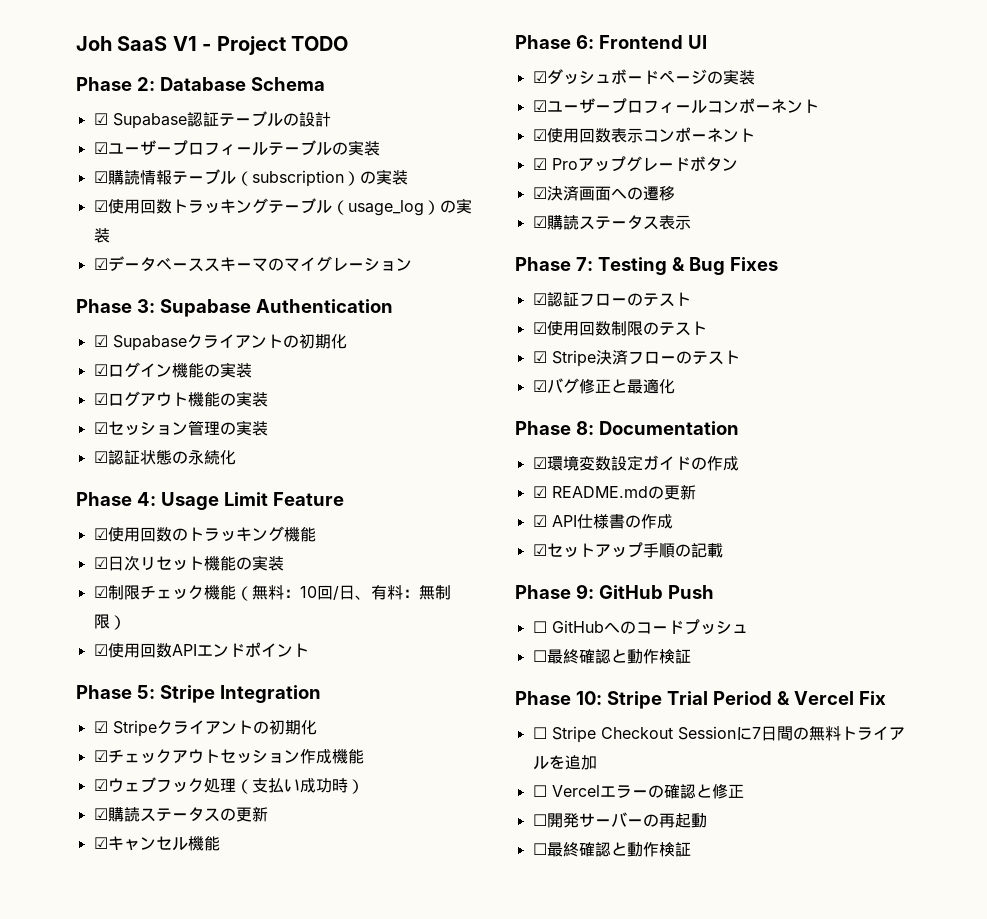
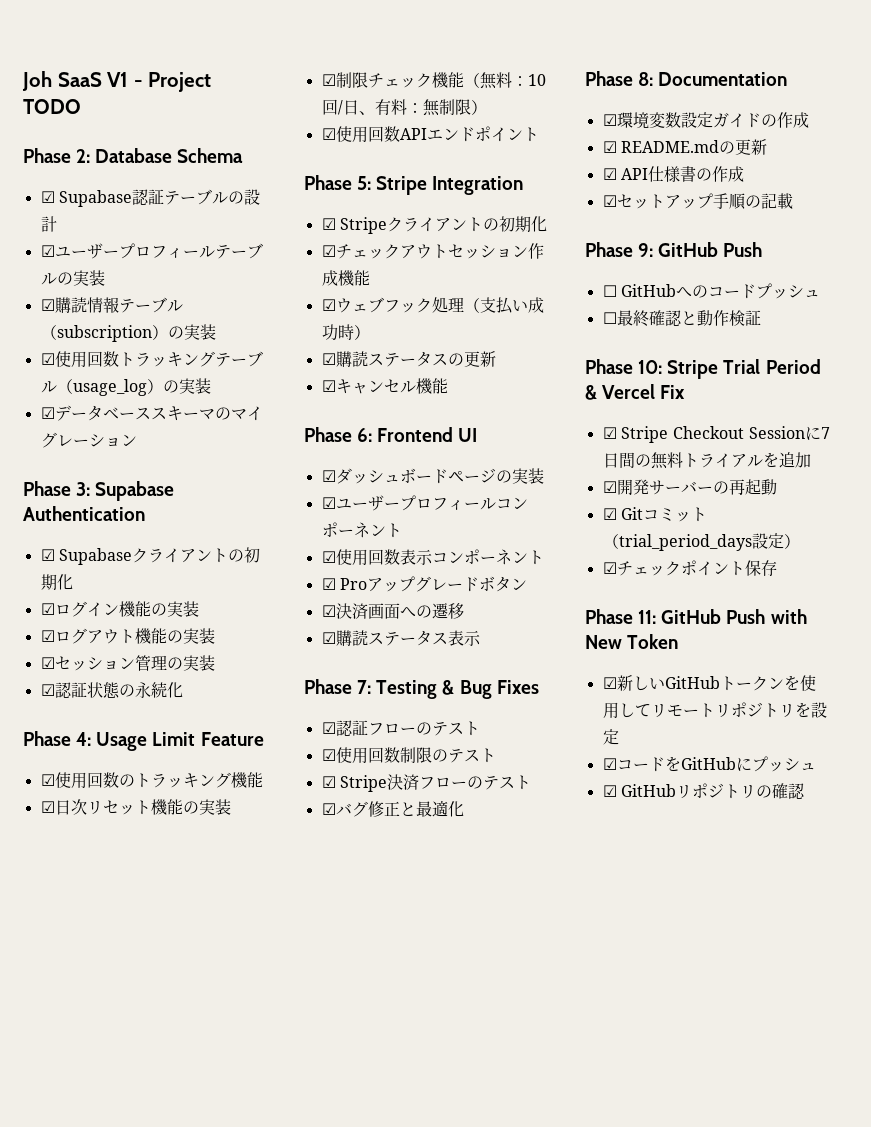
[532,727,547,739] ☐ -> [602,427,617,439] ☑
[532,783,744,799] [532,814,547,826] ☐ Vercelエラーの確認と修正 // ☐ -> [602,481,617,493] ☑
[532,842,691,857] ☐最終確認と動作検証 -> [602,507,707,522] [602,533,800,551] [602,560,777,576] [585,609,807,624] [585,634,679,649] [602,675,816,691] [602,702,827,719] [602,729,619,745] [602,756,816,772] [602,783,805,799] ☑ Gitコミット（trial_period_days設定） // ☑チェックポイント保存 // Phase 11: GitHub Push with New Token // ☑新しいGitHubトークンを使用してリモートリポジトリを設定 // ☑コードをGitHubにプッシュ // ☑ GitHubリポジトリの確認

